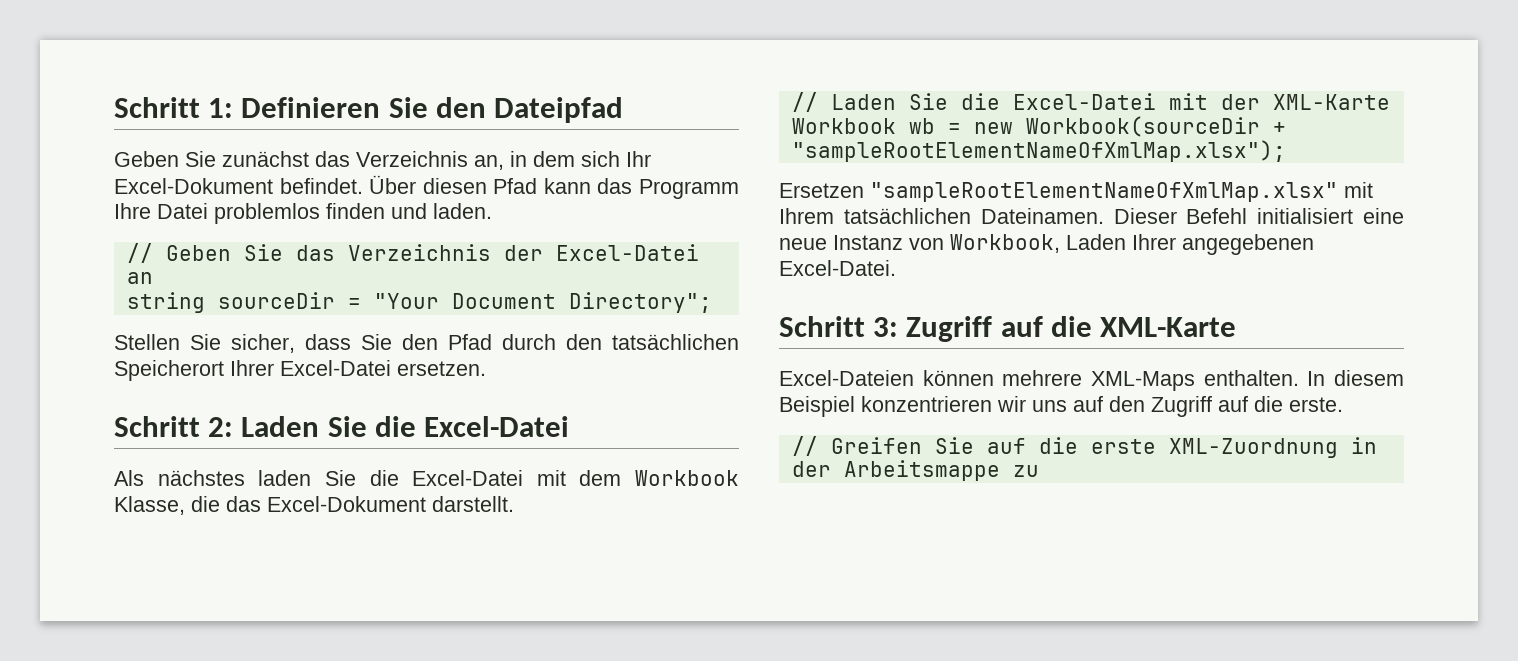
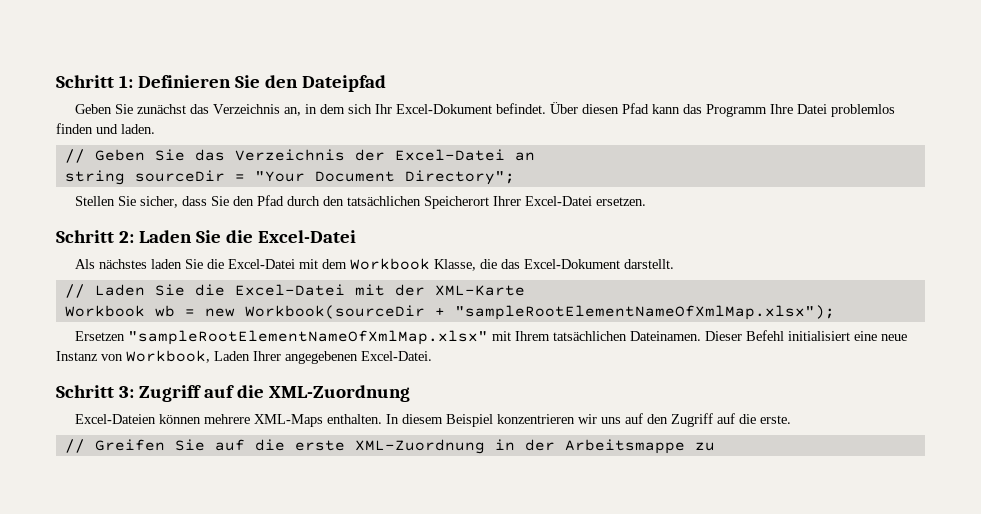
[1100,317,1237,337] XML-Karte -> [268,385,410,402] XML-Zuordnung

